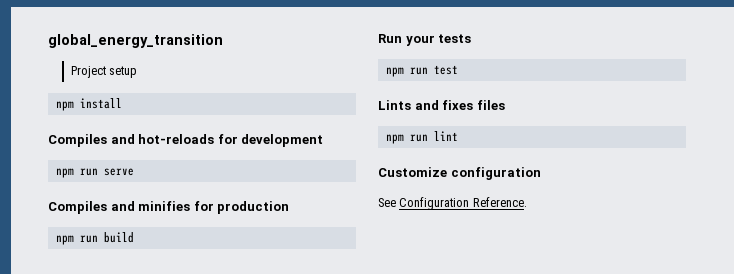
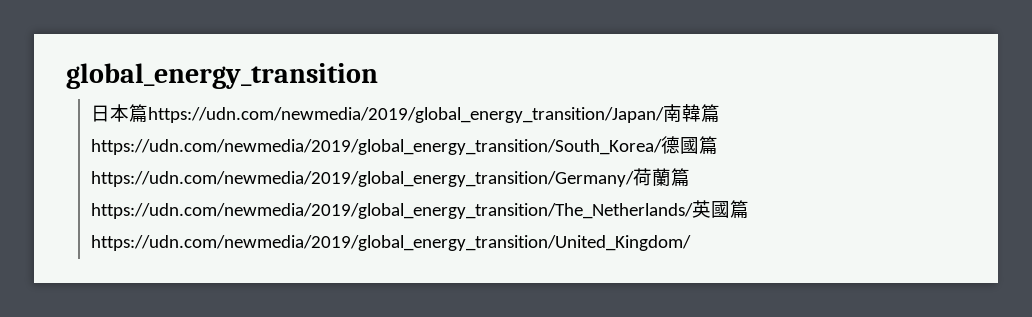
[70,66,137,78] [55,98,122,111] [48,134,324,147] [55,168,134,178] [48,201,290,214] [55,232,134,245] [378,34,472,46] [385,65,458,77] [378,100,505,110] [385,131,458,144] [378,167,541,180] [378,197,527,210] Project setup // npm install // Compiles and hot-reloads for development // npm run serve // Compiles and minifies for production // npm run build // Run your tests // npm run test // Lints and fixes files // npm run lint // Customize configuration // See Configuration Reference. -> [90,104,720,123] [90,136,718,155] [90,168,690,187] [90,200,749,219] [90,235,691,251] 日本篇https://udn.com/newmedia/2019/global_energy_transition/Japan/南韓篇https://udn.com/newmedia/2019/global_energy_transition/South_Korea/德國篇https://udn.com/newmedia/2019/global_energy_transition/Germany/荷蘭篇https://udn.com/newmedia/2019/global_energy_transition/The_Netherlands/英國篇https://udn.com/newmedia/2019/global_energy_transition/United_Kingdom/

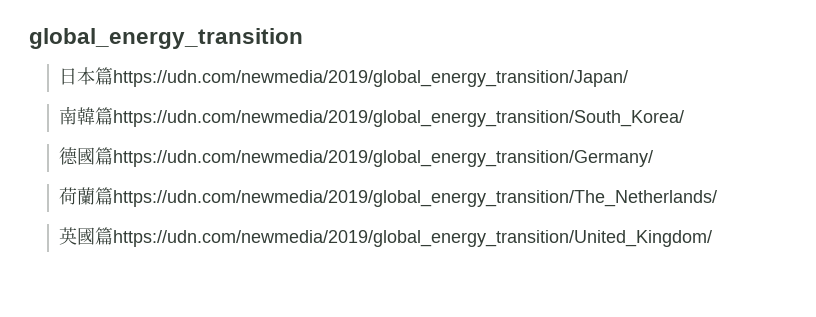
(664, 115) none -> (629, 78) //
(662, 147) none -> (685, 118) //
(634, 179) none -> (654, 158) //
(693, 211) none -> (718, 198) //

